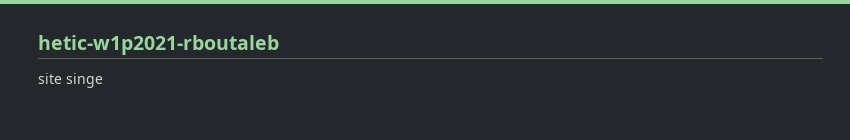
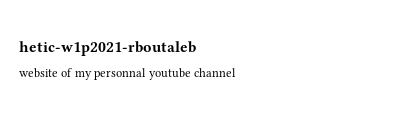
[38,73,103,88] site singe -> [19,68,236,80] website of my personnal youtube channel

